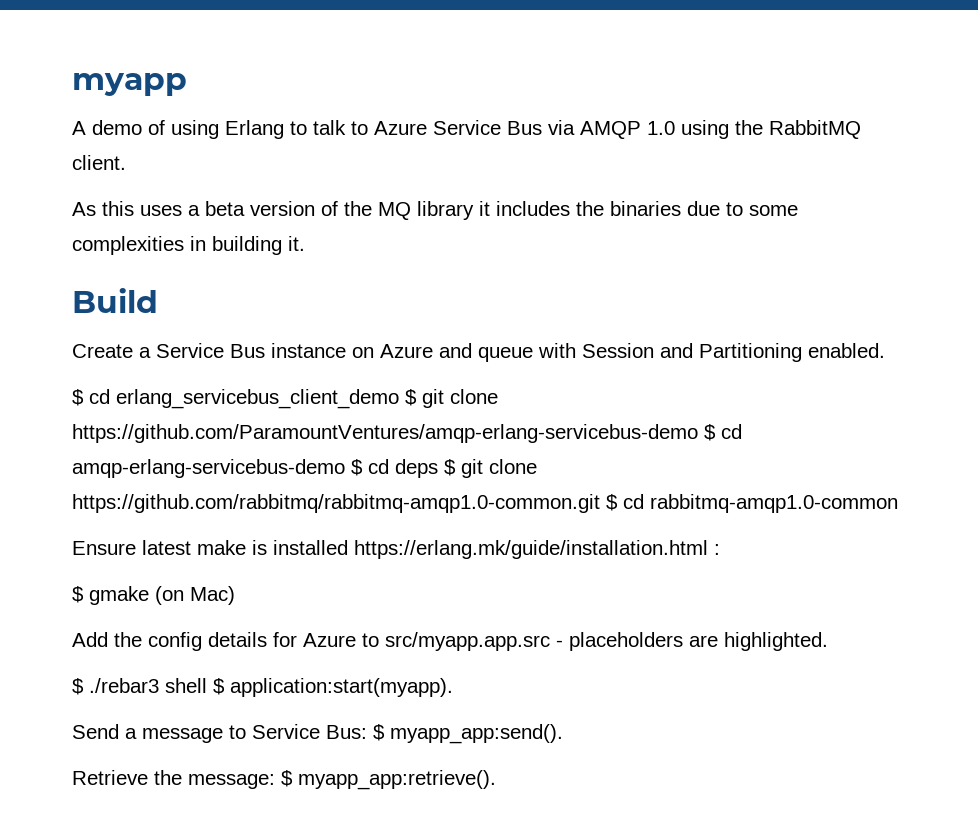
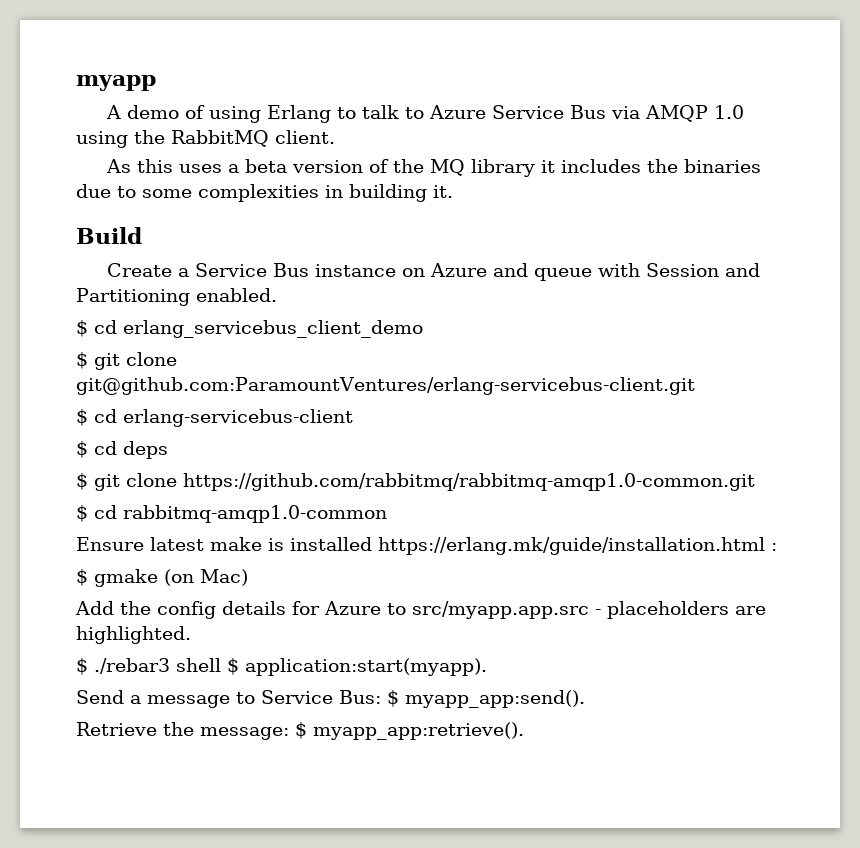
[405,389,498,408] [72,424,742,443] [72,459,345,478] $ git clone https://github.com/ParamountVentures/amqp-erlang-servicebus-demo $ cd amqp-erlang-servicebus-demo -> [76,352,177,370] [76,377,695,395] [76,409,353,427] // $ git clone git@github.com:ParamountVentures/erlang-servicebus-client.git // $ cd erlang-servicebus-client //
(438, 468) none -> (168, 450) //
(600, 503) none -> (755, 482) //

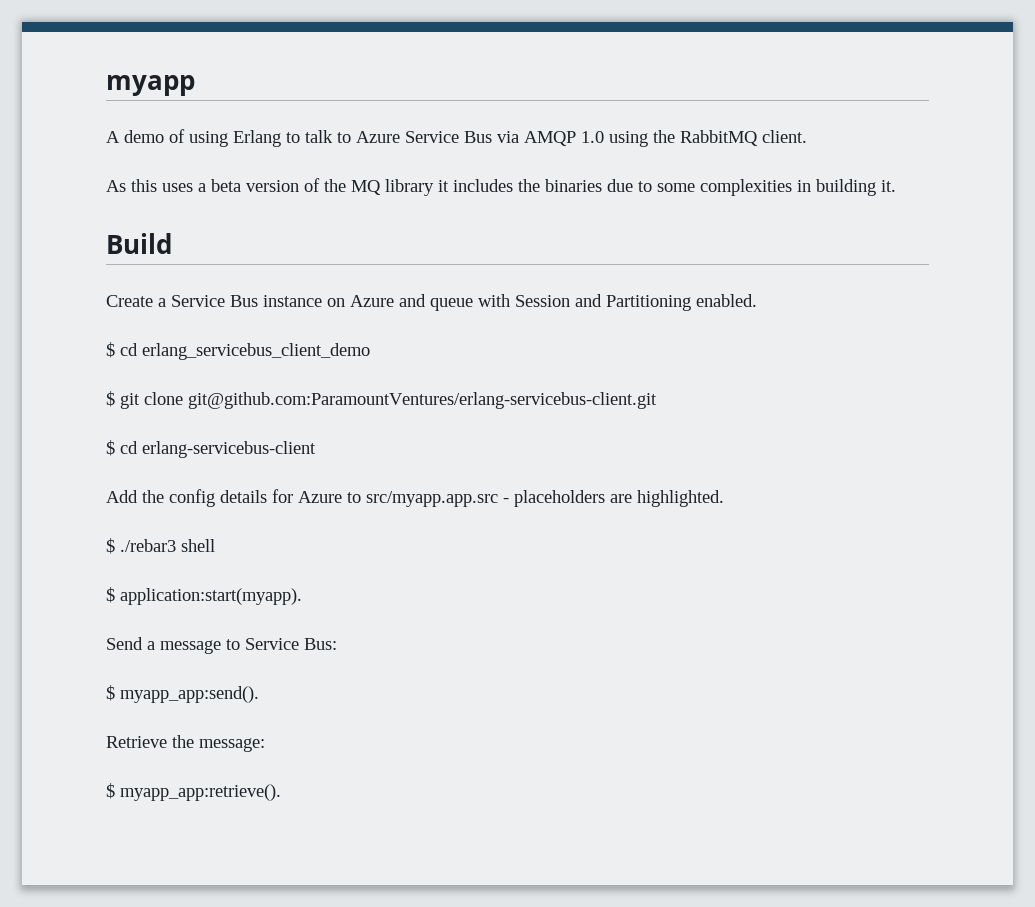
[76,441,168,459] [76,473,755,491] [76,505,387,523] [76,537,777,555] [76,569,248,587] // $ cd deps // $ git clone https://github.com/rabbitmq/rabbitmq-amqp1.0-common.git // $ cd rabbitmq-amqp1.0-common // Ensure latest make is installed https://erlang.mk/guide/installation.html : // $ gmake (on Mac) -> (316, 449) none
(221, 665) none -> (215, 545) //
(381, 697) none -> (337, 644) //
(289, 733) none -> (265, 745) //

